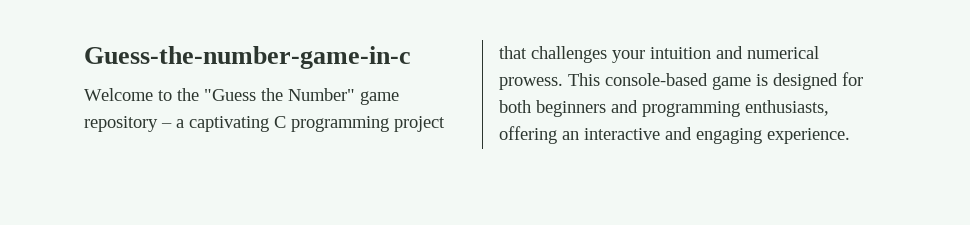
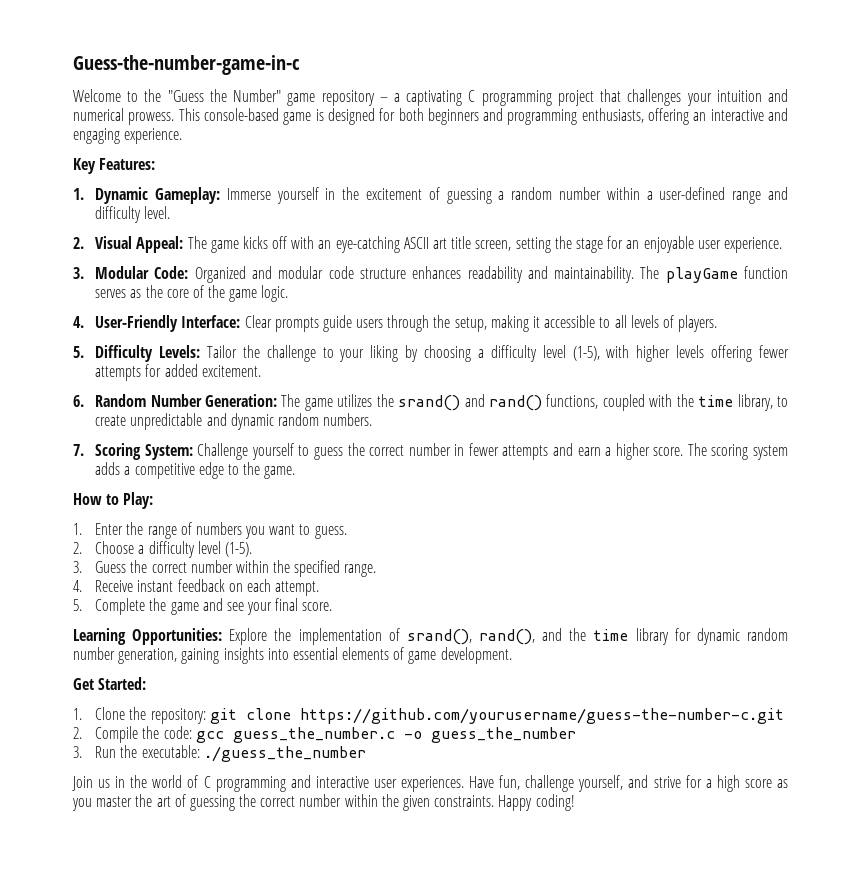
(850, 136) none -> [73,158,156,174] [73,187,788,204] [95,206,171,223] [73,236,782,253] [73,266,789,283] [95,285,289,302] [73,315,718,332] [73,345,790,362] [95,364,261,381] [73,394,788,411] [95,413,373,430] [73,443,788,460] [95,462,296,479] [73,492,154,509] [73,522,347,539] [73,541,252,558] [73,560,377,577] [73,579,320,596] [73,598,333,615] [73,628,788,645] [73,647,512,664] [73,677,147,690] [73,707,784,724] [73,726,576,743] [73,745,366,762] [72,775,789,792] [72,794,575,811] // Key Features: // 1. Dynamic Gameplay: Immerse yourself in the excitement of guessing a random number within a user-defined range and difficulty level. // 2. Visual Appeal: The game kicks off with an eye-catching ASCII art title screen, setting the stage for an enjoyable user experience. // 3. Modular Code: Organized and modular code structure enhances readability and maintainability. The playGame function serves as the core of the game logic. // 4. User-Friendly Interface: Clear prompts guide users through the setup, making it accessible to all levels of players. // 5. Difficulty Levels: Tailor the challenge to your liking by choosing a difficulty level (1-5), with higher levels offering fewer attempts for added excitement. // 6. Random Number Generation: The game utilizes the srand() and rand() functions, coupled with the time library, to create unpredictable and dynamic random numbers. // 7. Scoring System: Challenge yourself to guess the correct number in fewer attempts and earn a higher score. The scoring system adds a competitive edge to the game. // How to Play: // 1. Enter the range of numbers you want to guess. // 2. Choose a difficulty level (1-5). // 3. Guess the correct number within the specified range. // 4. Receive instant feedback on each attempt. // 5. Complete the game and see your final score. // Learning Opportunities: Explore the implementation of srand(), rand(), and the time library for dynamic random number generation, gaining insights into essential elements of game development. // Get Started: // 1. Clone the repository: git clone https://github.com/yourusername/guess-the-number-c.git // 2. Compile the code: gcc guess_the_number.c -o guess_the_number // 3. Run the executable: ./guess_the_number // Join us in the world of C programming and interactive user experiences. Have fun, challenge yourself, and strive for a high score as you master the art of guessing the correct number within the given constraints. Happy coding!

